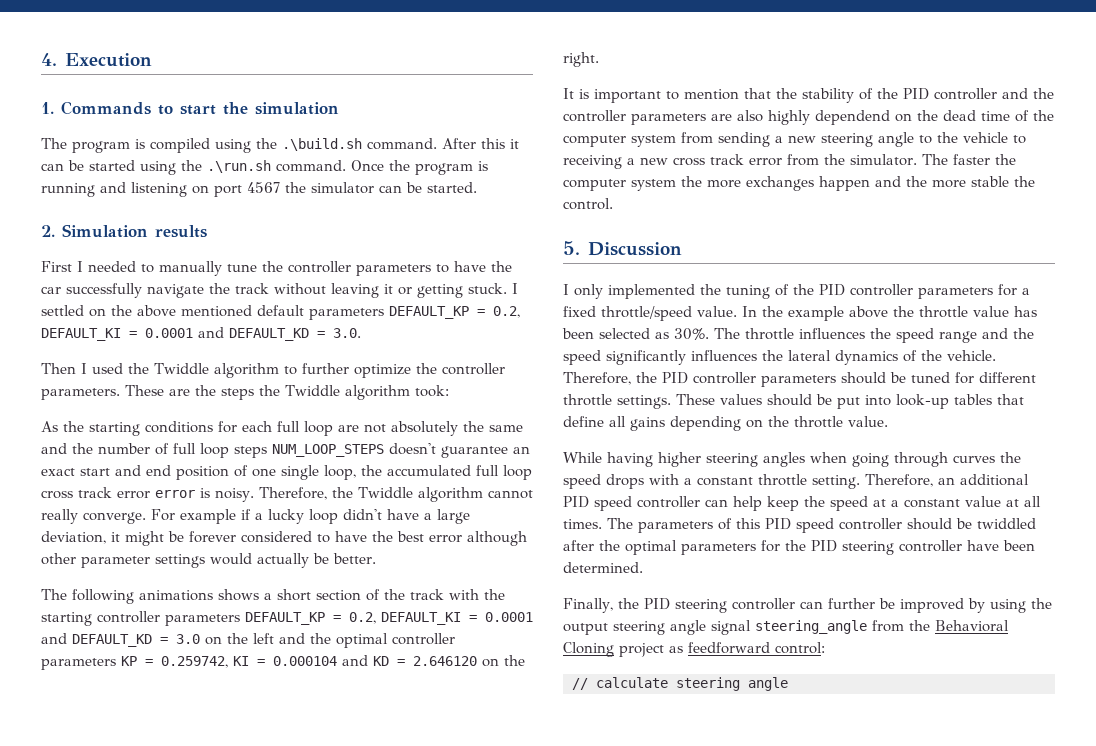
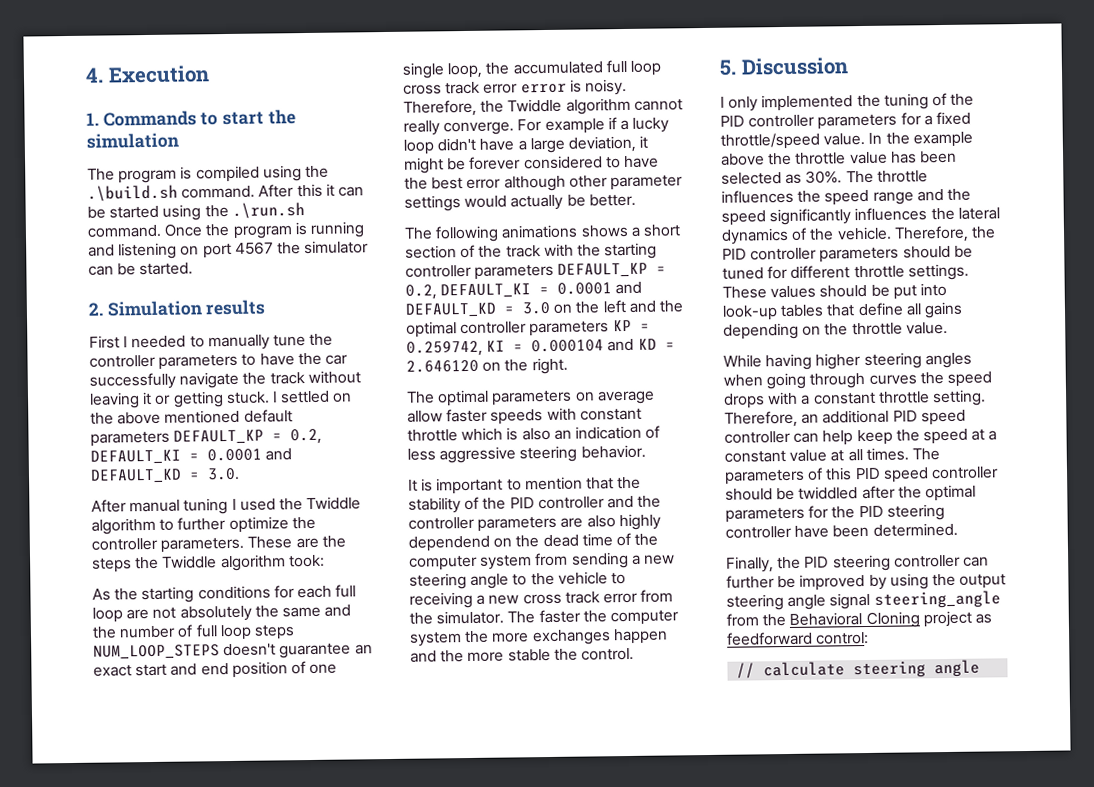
[41,363,76,374] Then -> [91,498,229,515] After manual tuning
(599, 59) none -> [406,389,655,407] [407,407,642,425] [407,425,661,442] [407,444,646,464] // The optimal parameters on average allow faster speeds with constant throttle which is also an indication of less aggressive steering behavior.

